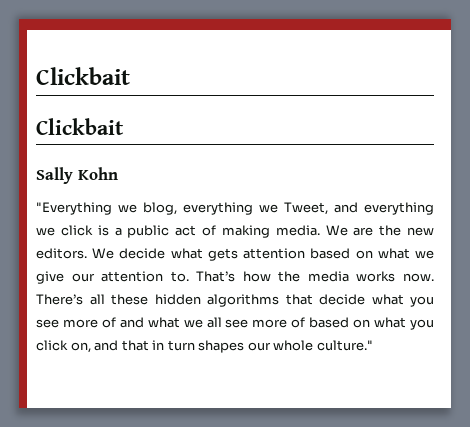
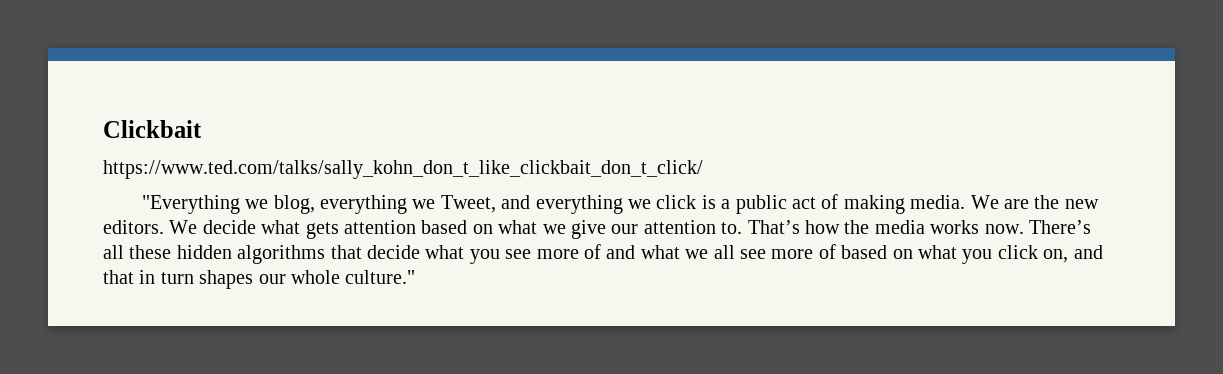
[36,67,130,85] [36,118,124,135] [36,167,118,184] Clickbait // Clickbait // Sally Kohn -> [103,120,202,138] [103,160,703,179] Clickbait // https://www.ted.com/talks/sally_kohn_don_t_like_clickbait_don_t_click/

